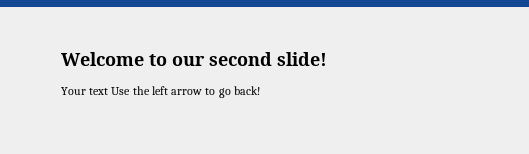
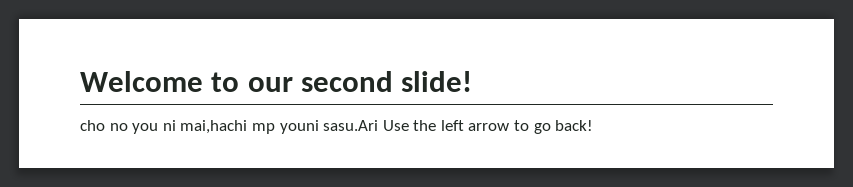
[61,87,109,95] Your text -> [80,120,379,134] cho no you ni mai,hachi mp youni sasu.Ari

